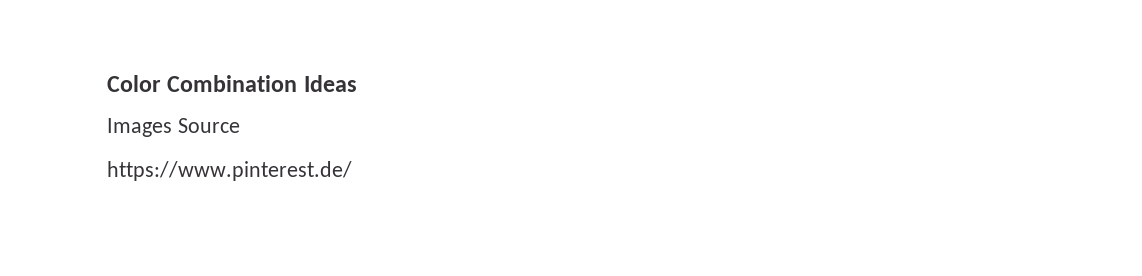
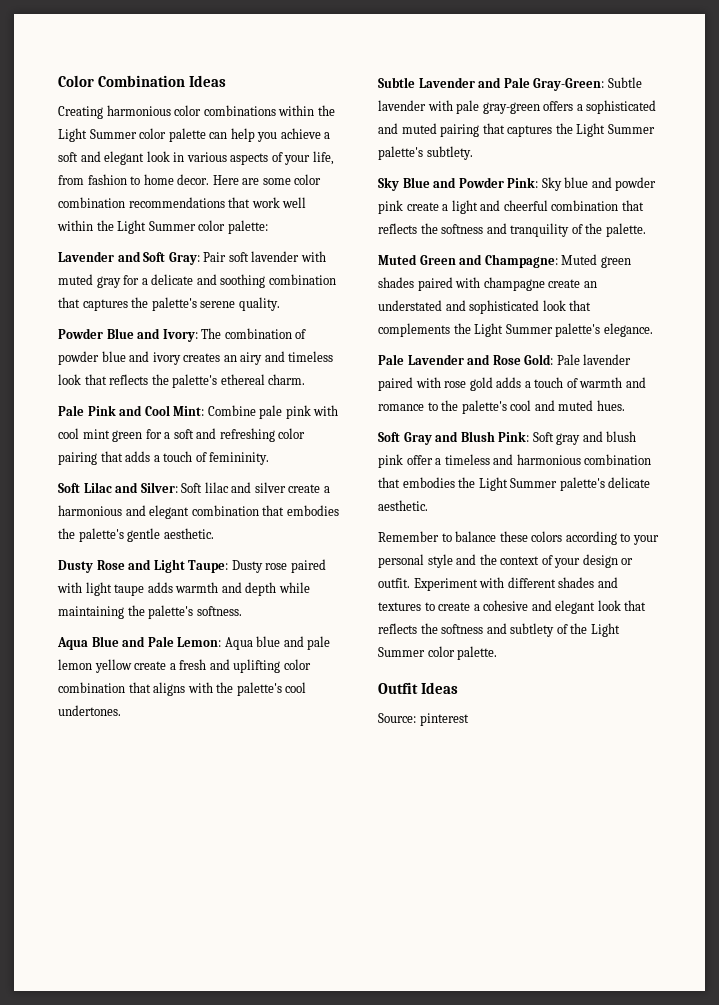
[107,118,240,137] [107,161,352,181] Images Source // https://www.pinterest.de/ -> [58,105,335,119] [58,128,331,142] [58,151,334,165] [58,174,322,185] [58,197,307,208] [57,220,268,234] [58,251,326,265] [58,274,336,288] [58,297,280,311] [58,328,307,342] [58,351,334,365] [58,374,306,388] [58,405,339,419] [58,428,306,442] [58,451,270,465] [58,482,330,493] [58,505,339,519] [58,528,214,542] [58,559,326,573] [57,582,310,596] [58,605,242,619] [57,636,331,650] [58,659,311,673] [58,682,307,696] [58,705,121,716] [378,77,642,91] [378,100,657,114] [378,123,655,137] [378,146,473,160] [378,177,657,191] [378,200,644,214] [378,223,646,237] [378,254,631,268] [378,277,597,291] [378,300,592,314] [378,323,653,337] [378,354,632,365] [378,377,646,391] [378,400,625,414] [378,431,637,445] [378,454,652,468] [378,477,651,491] [378,500,428,511] [378,531,659,545] [378,554,634,568] [378,577,618,591] [378,600,647,614] [378,623,620,637] [378,646,498,660] [378,682,458,694] [378,713,469,726] Creating harmonious color combinations within the Light Summer color palette can help you achieve a soft and elegant look in various aspects of your life, from fashion to home decor. Here are some color combination recommendations that work well within the Light Summer color palette: // Lavender and Soft Gray: Pair soft lavender with muted gray for a delicate and soothing combination that captures the palette's serene quality. // Powder Blue and Ivory: The combination of powder blue and ivory creates an airy and timeless look that reflects the palette's ethereal charm. // Pale Pink and Cool Mint: Combine pale pink with cool mint green for a soft and refreshing color pairing that adds a touch of femininity. // Soft Lilac and Silver: Soft lilac and silver create a harmonious and elegant combination that embodies the palette's gentle aesthetic. // Dusty Rose and Light Taupe: Dusty rose paired with light taupe adds warmth and depth while maintaining the palette's softness. // Aqua Blue and Pale Lemon: Aqua blue and pale lemon yellow create a fresh and uplifting color combination that aligns with the palette's cool undertones. // Subtle Lavender and Pale Gray-Green: Subtle lavender with pale gray-green offers a sophisticated and muted pairing that captures the Light Summer palette's subtlety. // Sky Blue and Powder Pink: Sky blue and powder pink create a light and cheerful combination that reflects the softness and tranquility of the palette. // Muted Green and Champagne: Muted green shades paired with champagne create an understated and sophisticated look that complements the Light Summer palette's elegance. // Pale Lavender and Rose Gold: Pale lavender paired with rose gold adds a touch of warmth and romance to the palette's cool and muted hues. // Soft Gray and Blush Pink: Soft gray and blush pink offer a timeless and harmonious combination that embodies the Light Summer palette's delicate aesthetic. // Remember to balance these colors according to your personal style and the context of your design or outfit. Experiment with different shades and textures to create a cohesive and elegant look that reflects the softness and subtlety of the Light Summer color palette. // Outfit Ideas // Source: pinterest

